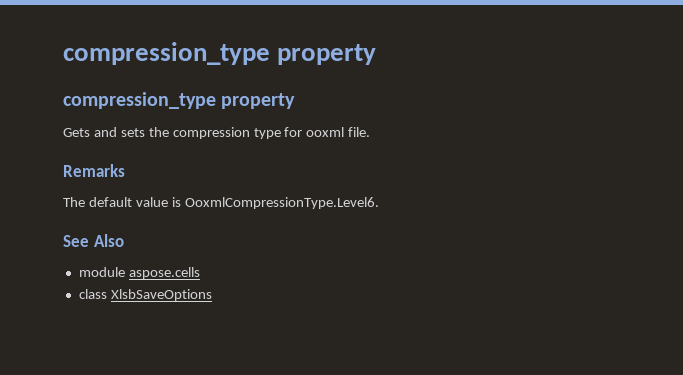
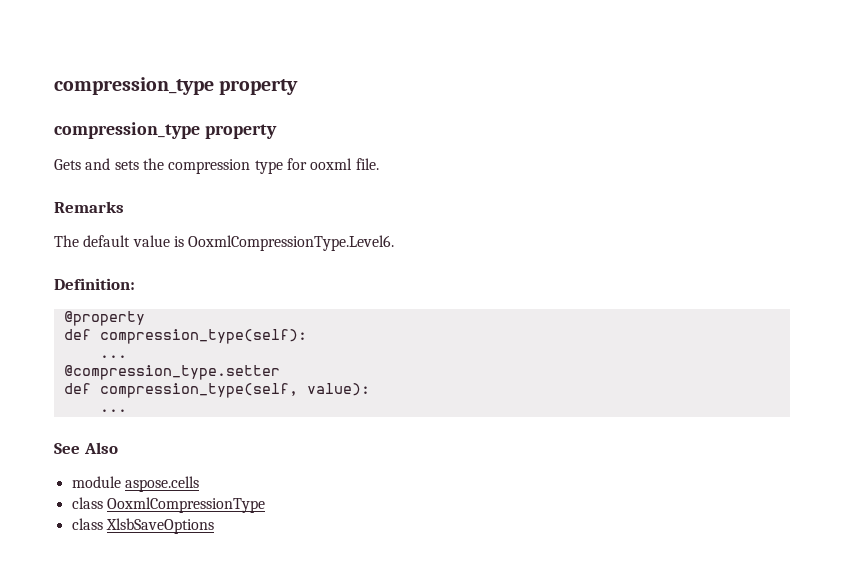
(379, 203) none -> [54,278,135,290] [63,311,145,326] [63,329,307,344] [99,355,127,358] [63,365,280,380] [63,383,370,398] [99,409,127,412] // Definition: // @property // def compression_type(self): // ... // @compression_type.setter // def compression_type(self, value): // ...
(200, 273) none -> [71,497,265,513] // class OoxmlCompressionType

